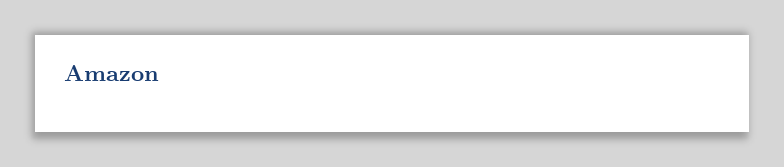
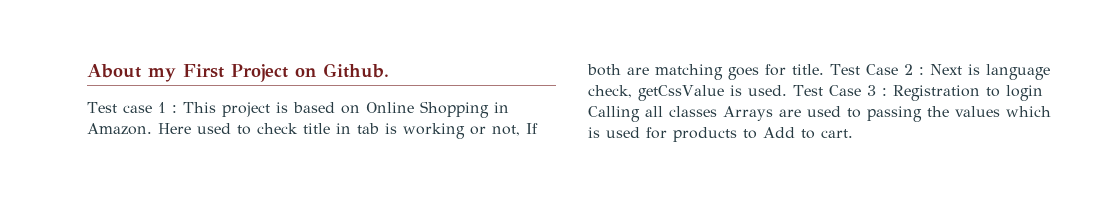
[64,65,159,81] Amazon -> [87,63,389,82] [87,101,509,118] [87,123,538,139] [587,64,1050,80] [588,85,1043,101] [588,106,1051,122] [588,127,853,142] About my First Project on Github. // Test case 1 : This project is based on Online Shopping in Amazon. Here used to check title in tab is working or not, If both are matching goes for title. Test Case 2 : Next is language check, getCssValue is used. Test Case 3 : Registration to login Calling all classes Arrays are used to passing the values which is used for products to Add to cart.

